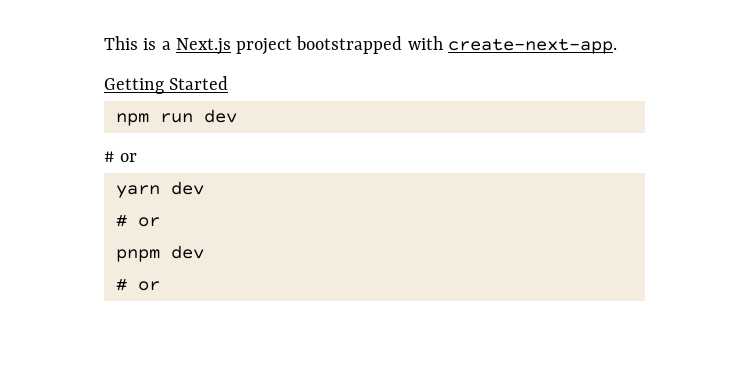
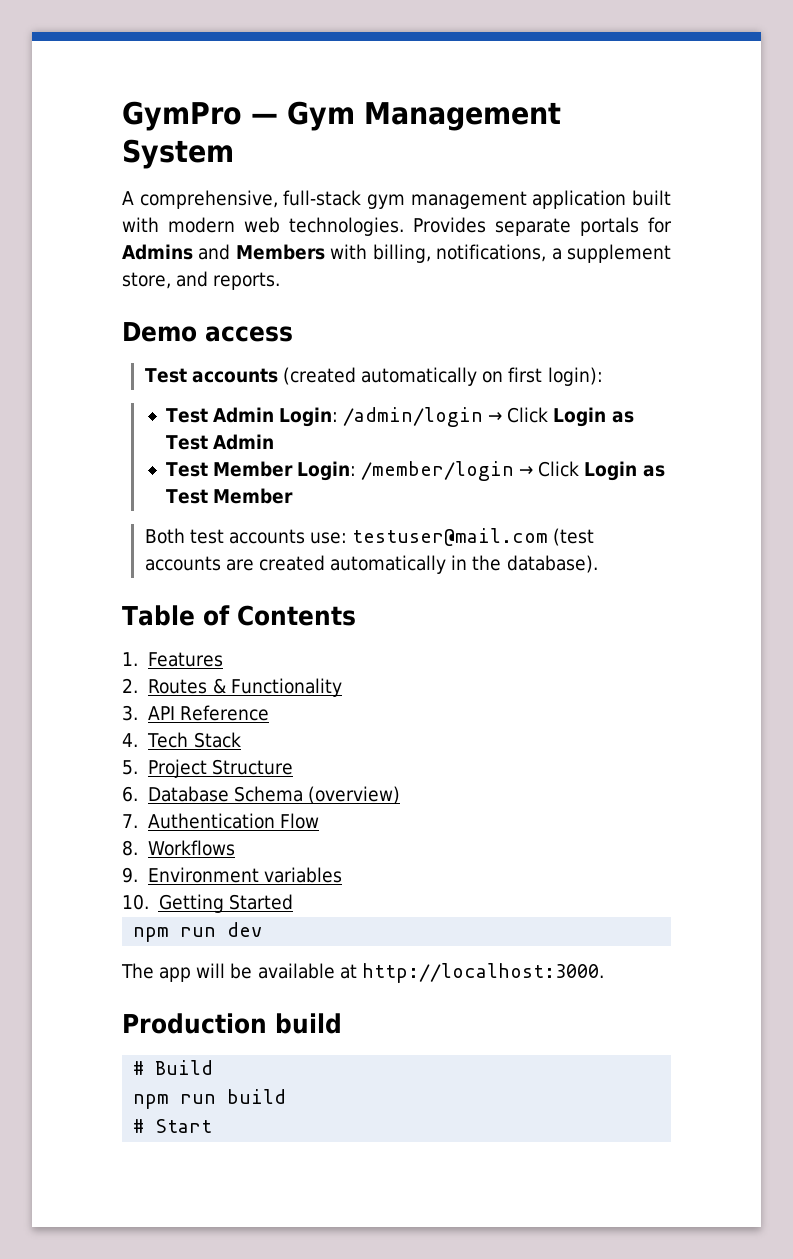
[104,36,617,55] This is a Next.js project bootstrapped with create-next-app. // -> [122,101,561,131] [122,139,234,169] [122,190,672,209] [122,217,672,236] [122,244,672,263] [122,271,281,290] [122,322,293,342] [144,367,603,386] [165,407,634,427] [165,434,274,450] [165,461,665,481] [165,488,293,504] [144,528,595,546] [144,555,598,574] [122,605,356,626] [122,652,224,667] [122,678,342,697] [122,705,269,721] [122,732,241,748] [122,759,293,778] [122,786,400,804] [122,813,319,829] [122,840,236,856] [122,867,342,883] [122,894,149,910] GymPro — Gym Management System // A comprehensive, full‑stack gym management application built with modern web technologies. Provides separate portals for Admins and Members with billing, notifications, a supplement store, and reports. // Demo access // Test accounts (created automatically on first login): // Test Admin Login: /admin/login → Click Login as Test Admin // Test Member Login: /member/login → Click Login as Test Member // Both test accounts use: testuser@mail.com (test accounts are created automatically in the database). // Table of Contents // 1. Features // 2. Routes & Functionality // 3. API Reference // 4. Tech Stack // 5. Project Structure // 6. Database Schema (overview) // 7. Authentication Flow // 8. Workflows // 9. Environment variables // 10.
[104,151,138,162] [115,181,204,198] [115,214,160,227] [115,245,204,262] [115,278,160,291] # or // yarn dev // # or // pnpm dev // # or -> [121,963,604,983] [122,1013,342,1034] [133,1060,214,1075] [133,1089,287,1109] [133,1119,213,1133] The app will be available at http://localhost:3000. // Production build // # Build // npm run build // # Start

